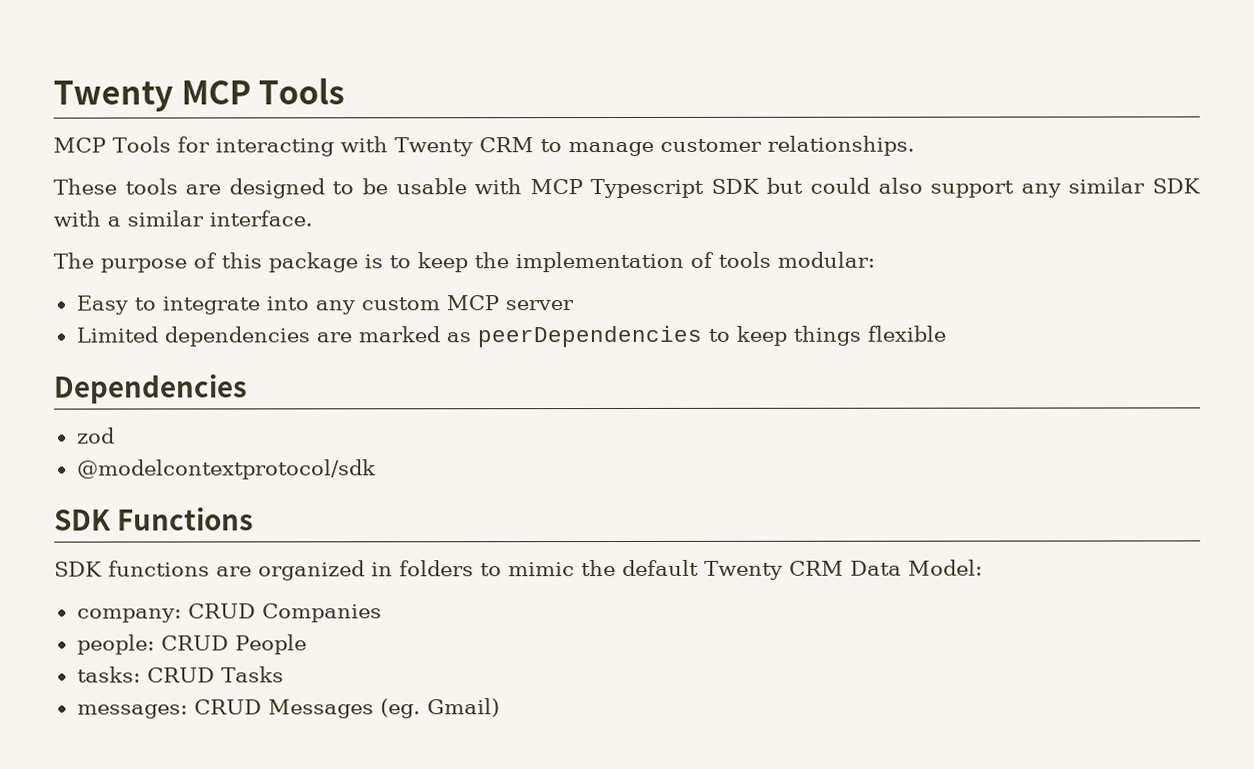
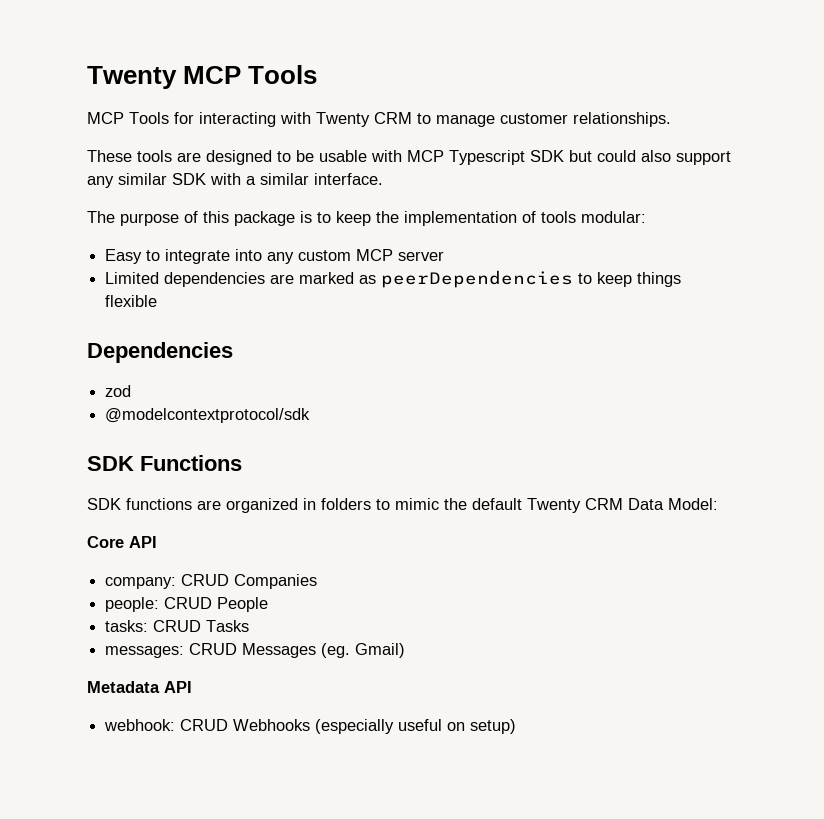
(983, 567) none -> [87,536,157,548] // Core API
(500, 708) none -> [87,681,192,693] [104,719,517,734] // Metadata API // webhook: CRUD Webhooks (especially useful on setup)

